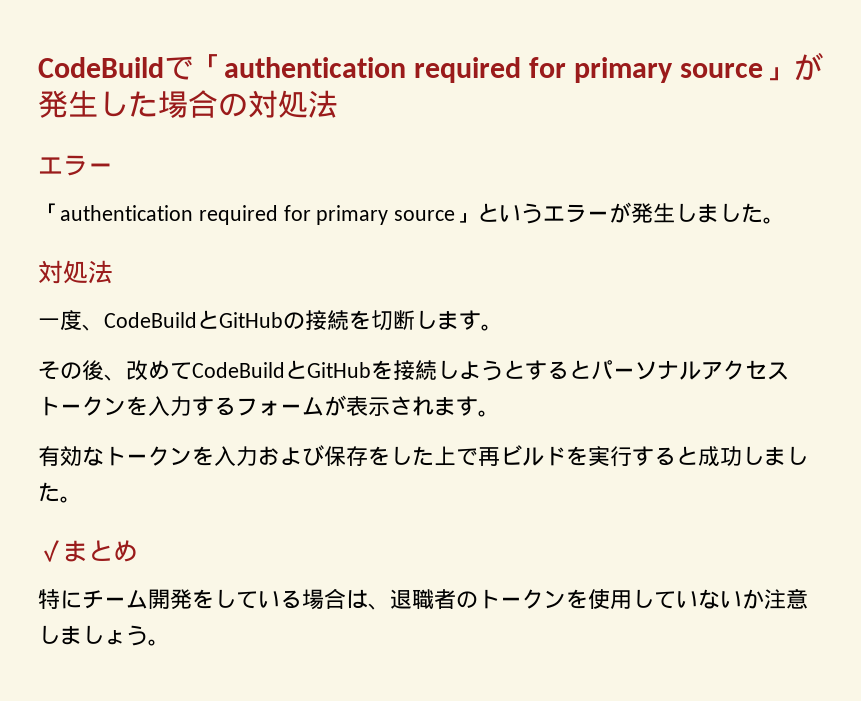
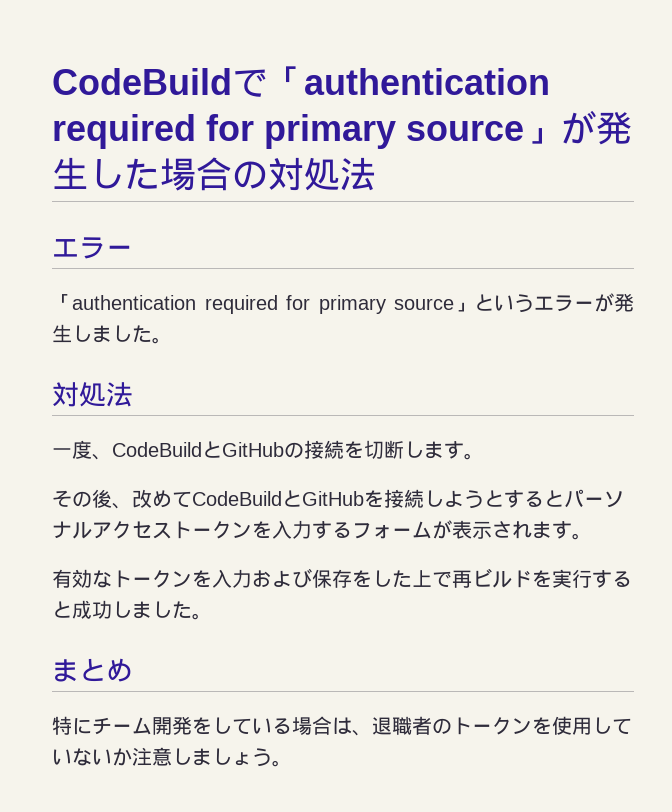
[38,540,63,562] ✓ -> (212, 616) none

